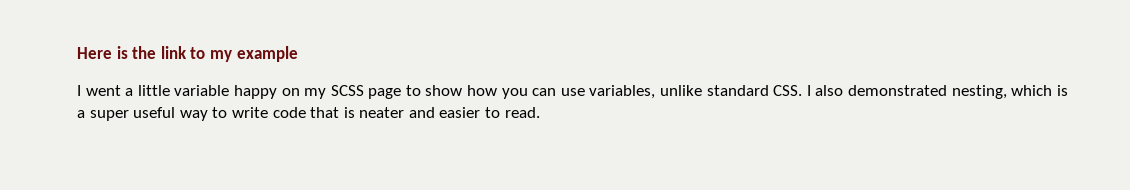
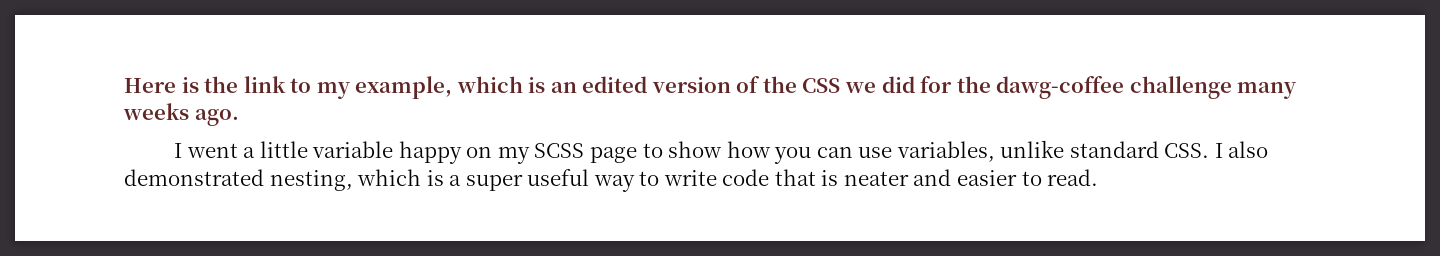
[236,46,298,62] example -> [355,76,1297,99] [123,103,239,126] example, which is an edited version of the CSS we did for the dawg-coffee challenge many weeks ago.

